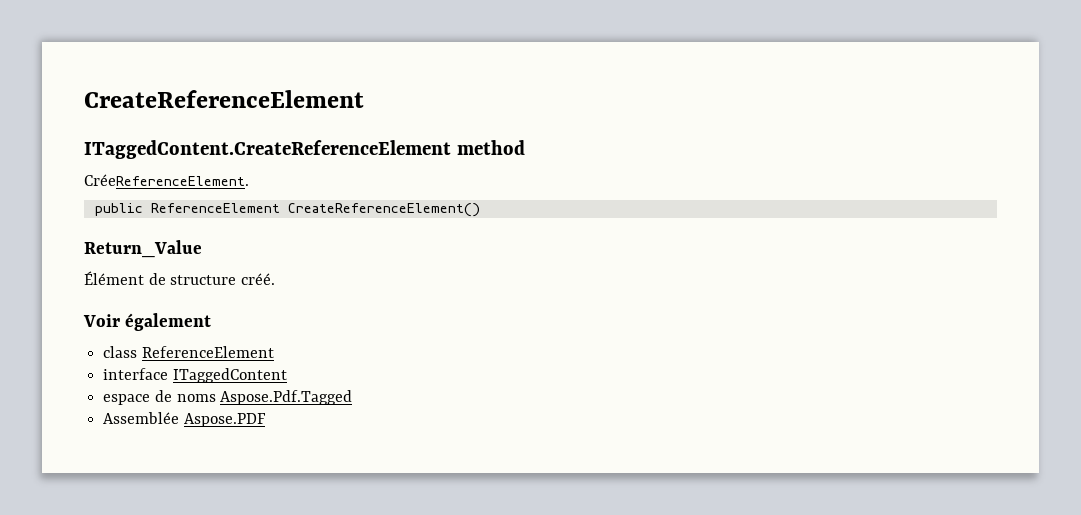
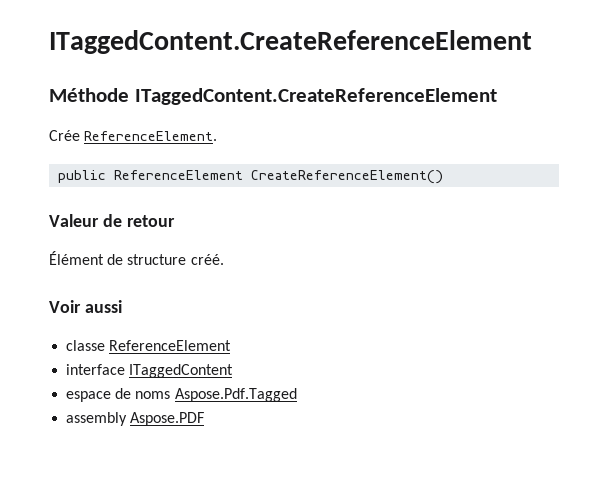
[84,90,364,108] [84,140,525,159] [84,174,249,186] CreateReferenceElement // ITaggedContent.CreateReferenceElement method // CréeReferenceElement. -> [49,30,532,54] [49,88,497,105] [49,130,218,141] ITaggedContent.CreateReferenceElement // Méthode ITaggedContent.CreateReferenceElement // Crée ReferenceElement.
[84,240,202,258] Return_Value -> [49,214,175,227] Valeur de retour
[125,313,212,331] [103,346,138,358] également // class -> [84,300,122,313] [66,340,106,351] aussi // classe
[103,412,180,424] Assemblée -> [66,412,128,426] assembly

